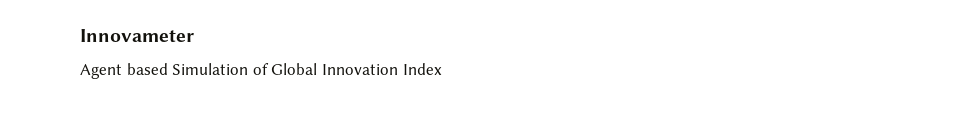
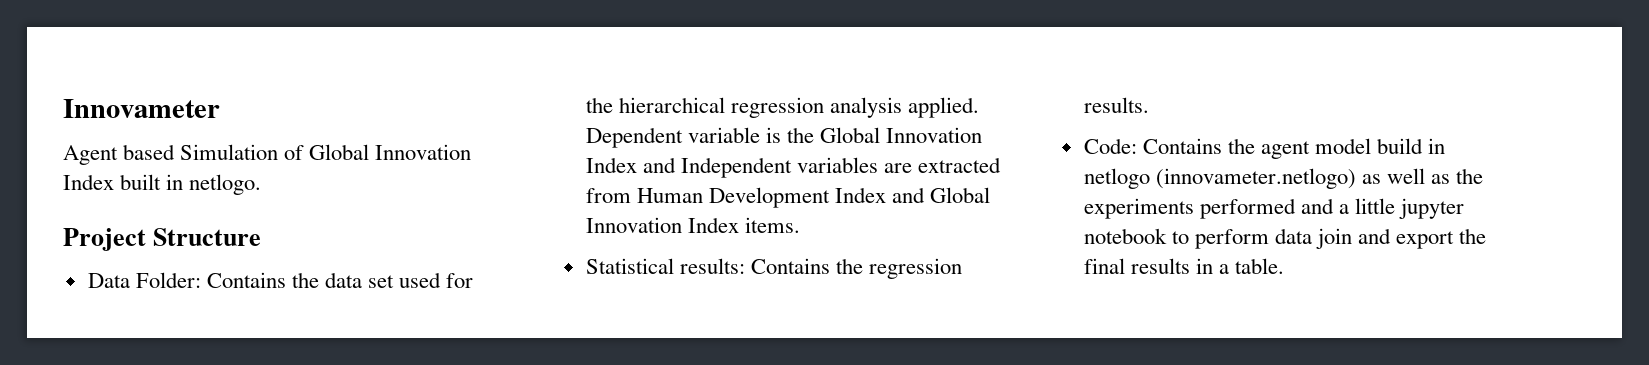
(442, 69) none -> [120,174,262,195] [63,228,262,251] [87,272,474,288] [585,97,980,118] [585,127,983,148] [585,157,1002,178] [585,187,991,208] [585,217,800,233] [585,258,963,279] [1083,97,1149,113] [1083,138,1446,159] [1083,168,1484,189] [1083,198,1465,219] [1083,228,1487,249] [1083,258,1285,274] built in netlogo. // Project Structure // Data Folder: Contains the data set used for the hierarchical regression analysis applied. Dependent variable is the Global Innovation Index and Independent variables are extracted from Human Development Index and Global Innovation Index items. // Statistical results: Contains the regression results. // Code: Contains the agent model build in netlogo (innovameter.netlogo) as well as the experiments performed and a little jupyter notebook to perform data join and export the final results in a table.

